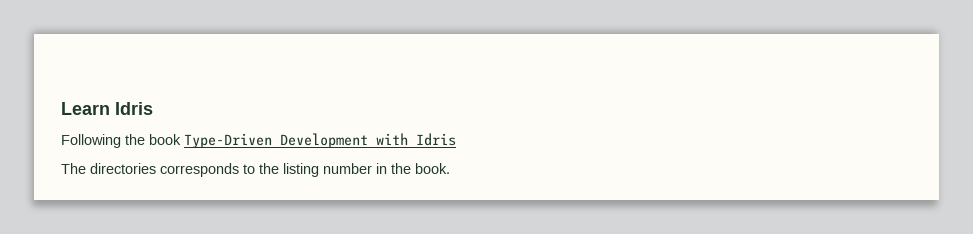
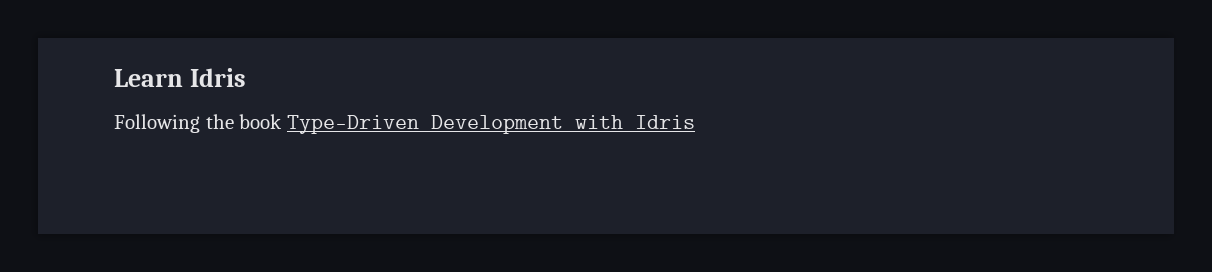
[61,163,450,177] // The directories corresponds to the listing number in the book. -> (695, 122) none

